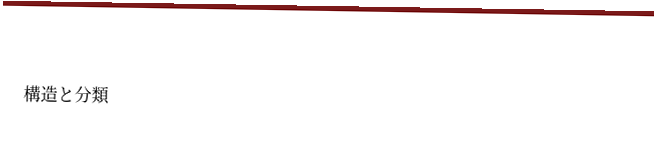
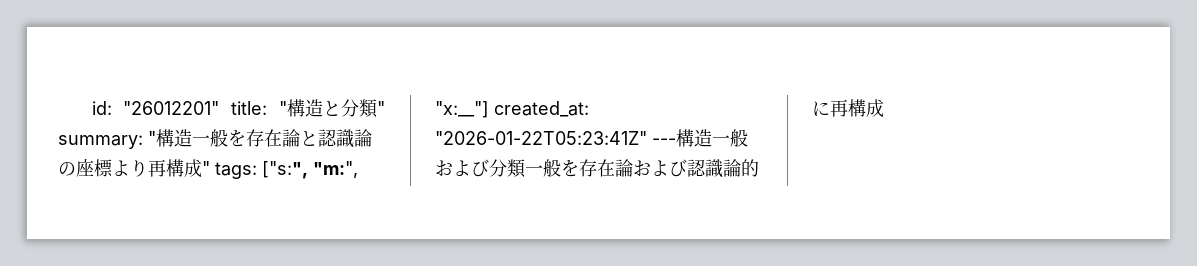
[23,85,110,105] 構造と分類 -> [91,99,386,118] [58,129,372,149] [58,159,358,179] [435,101,589,118] [435,129,748,147] [435,159,759,178] [812,99,884,117] id: "26012201" title: "構造と分類" summary: "構造一般を存在論と認識論の座標より再構成" tags: ["s:", "m:", "x:__"] created_at: "2026-01-22T05:23:41Z" ---構造一般および分類一般を存在論および認識論的に再構成

